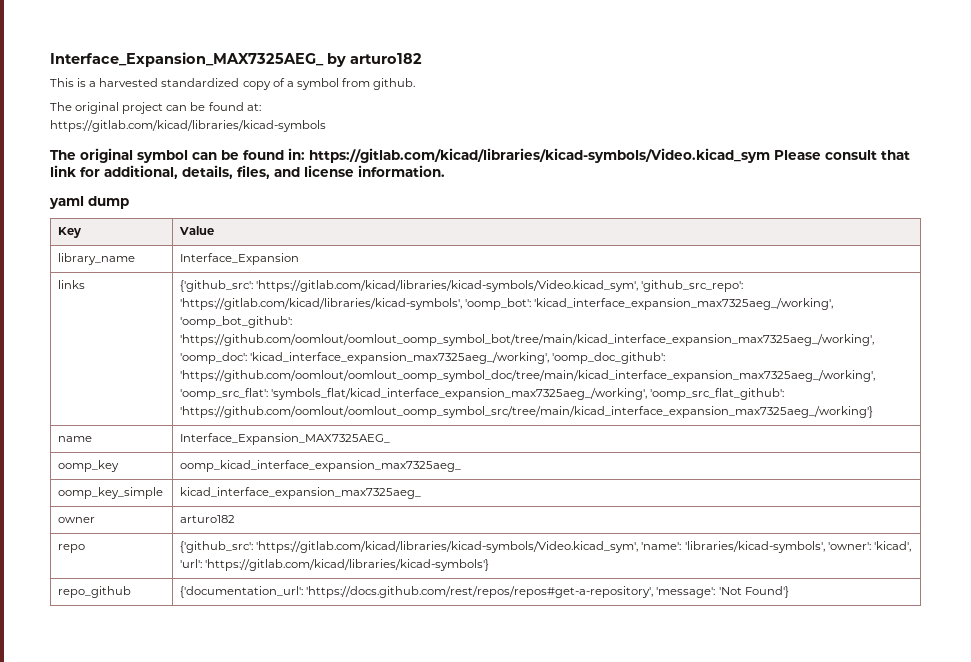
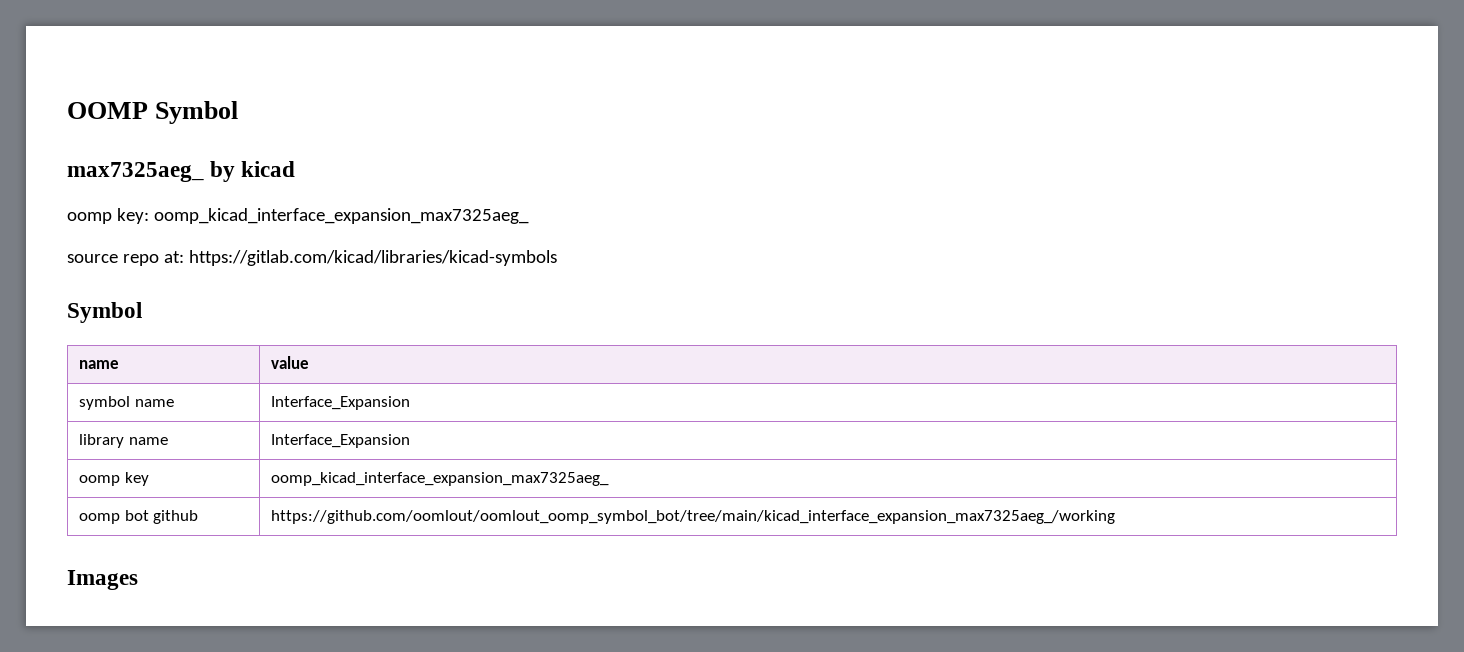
[50,52,422,67] [50,78,416,90] [50,102,244,114] Interface_Expansion_MAX7325AEG_ by arturo182 // This is a harvested standardized copy of a symbol from github. // The original project can be found -> [67,101,239,124] [67,161,296,182] [67,208,529,224] [67,254,159,266] OOMP Symbol // max7325aeg_ by kicad // oomp key: oomp_kicad_interface_expansion_max7325aeg_ // source repo
(261, 107) // -> (184, 257) none
[50,148,910,163] [50,165,445,179] [49,196,129,209] [58,227,82,238] [179,226,215,235] [58,253,136,265] [180,253,300,265] [58,280,86,289] [180,280,744,292] [180,298,834,310] [180,316,293,328] [180,334,875,346] [180,352,666,364] [180,370,876,382] [180,388,785,400] [180,406,874,418] [58,436,93,442] [180,433,391,445] [58,460,120,472] [180,460,462,472] [58,487,164,499] [180,487,422,499] [58,517,96,523] [180,515,236,523] [58,544,86,553] [180,541,911,553] [180,559,490,571] [58,586,132,598] [180,586,789,598] The original symbol can be found in: https://gitlab.com/kicad/libraries/kicad-symbols/Video.kicad_sym Please consult that link for additional, details, files, and license information. // yaml dump // Key | Value // library_name | Interface_Expansion // links | {'github_src': 'https://gitlab.com/kicad/libraries/kicad-symbols/Video.kicad_sym', 'github_src_repo': 'https://gitlab.com/kicad/libraries/kicad-symbols', 'oomp_bot': 'kicad_interface_expansion_max7325aeg_/working', 'oomp_bot_github': 'https://github.com/oomlout/oomlout_oomp_symbol_bot/tree/main/kicad_interface_expansion_max7325aeg_/working', 'oomp_doc': 'kicad_interface_expansion_max7325aeg_/working', 'oomp_doc_github': 'https://github.com/oomlout/oomlout_oomp_symbol_doc/tree/main/kicad_interface_expansion_max7325aeg_/working', 'oomp_src_flat': 'symbols_flat/kicad_interface_expansion_max7325aeg_/working', 'oomp_src_flat_github': 'https://github.com/oomlout/oomlout_oomp_symbol_src/tree/main/kicad_interface_expansion_max7325aeg_/working'} // name | Interface_Expansion_MAX7325AEG_ // oomp_key | oomp_kicad_interface_expansion_max7325aeg_ // oomp_key_simple | kicad_interface_expansion_max7325aeg_ // owner | arturo182 // repo | {'github_src': 'https://gitlab.com/kicad/libraries/kicad-symbols/Video.kicad_sym', 'name': 'libraries/kicad-symbols', 'owner': 'kicad', 'url': 'https://gitlab.com/kicad/libraries/kicad-symbols'} // repo_github | {'documentation_url': 'https://docs.github.com/rest/repos/repos#get-a-repository', 'message': 'Not Found'} -> [67,302,142,323] [79,360,120,369] [271,356,310,369] [79,396,174,410] [271,396,411,410] [79,434,168,448] [271,434,411,448] [79,472,149,486] [271,472,610,486] [79,510,199,524] [271,510,1116,524] [67,570,138,590] Symbol // name | value // symbol name | Interface_Expansion // library name | Interface_Expansion // oomp key | oomp_kicad_interface_expansion_max7325aeg_ // oomp bot github | https://github.com/oomlout/oomlout_oomp_symbol_bot/tree/main/kicad_interface_expansion_max7325aeg_/working // Images

